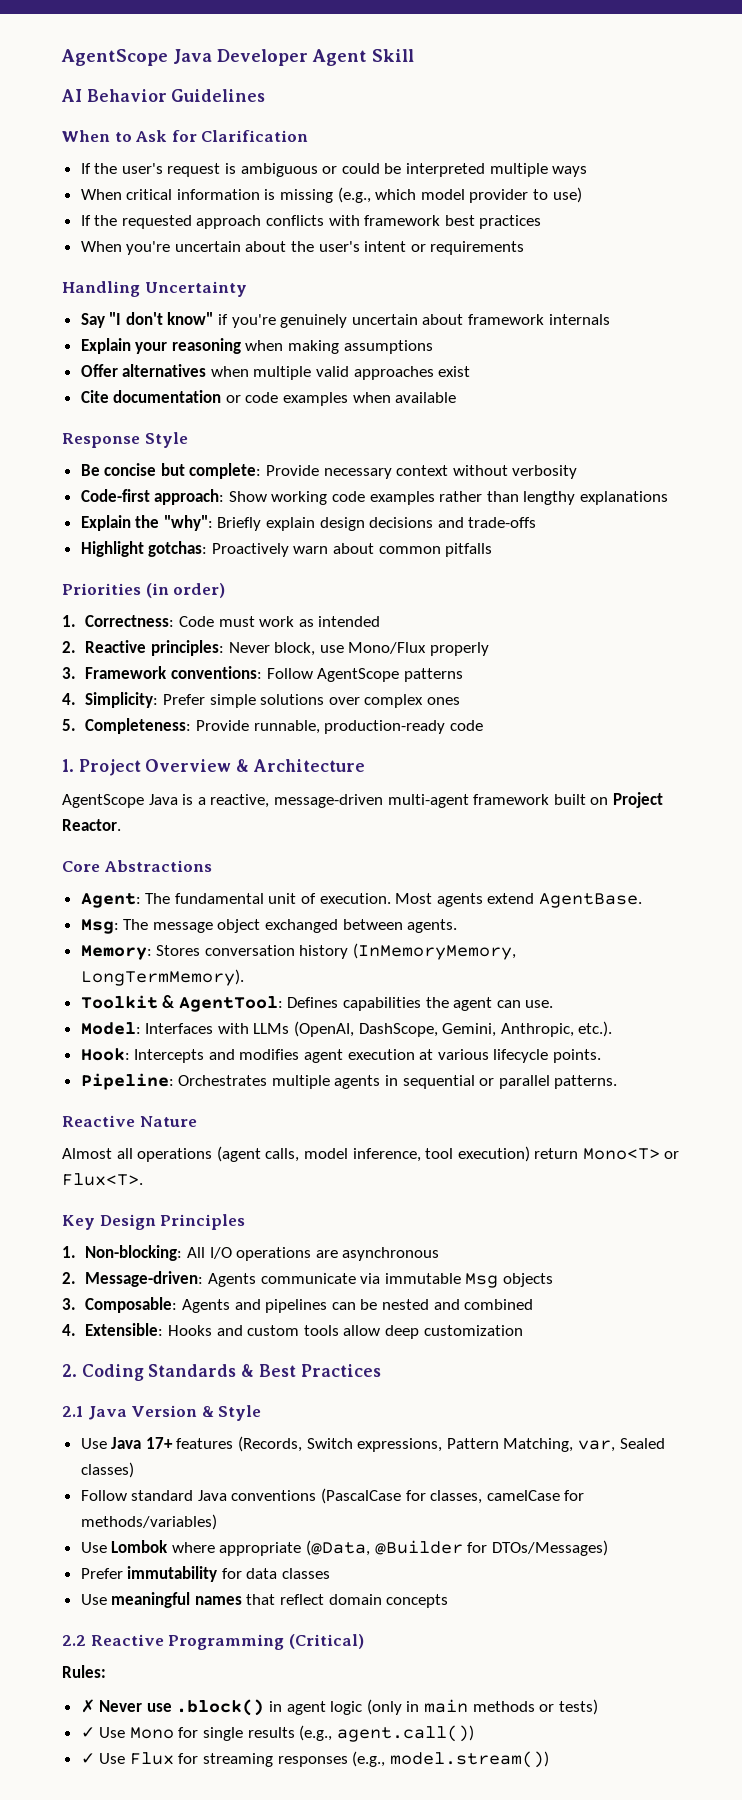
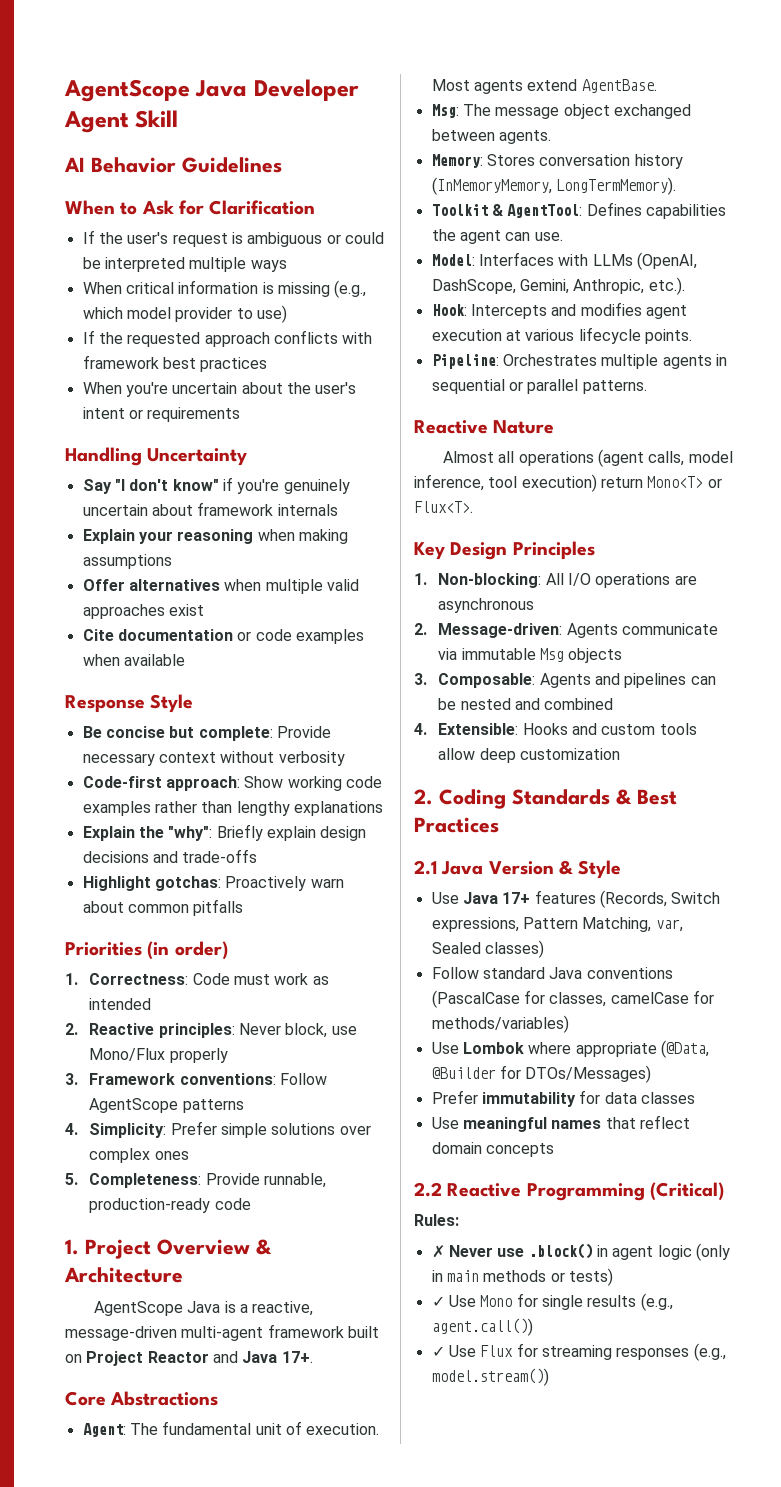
[62,819,121,831] Reactor. -> [147,1351,313,1363] Reactor and Java 17+.

